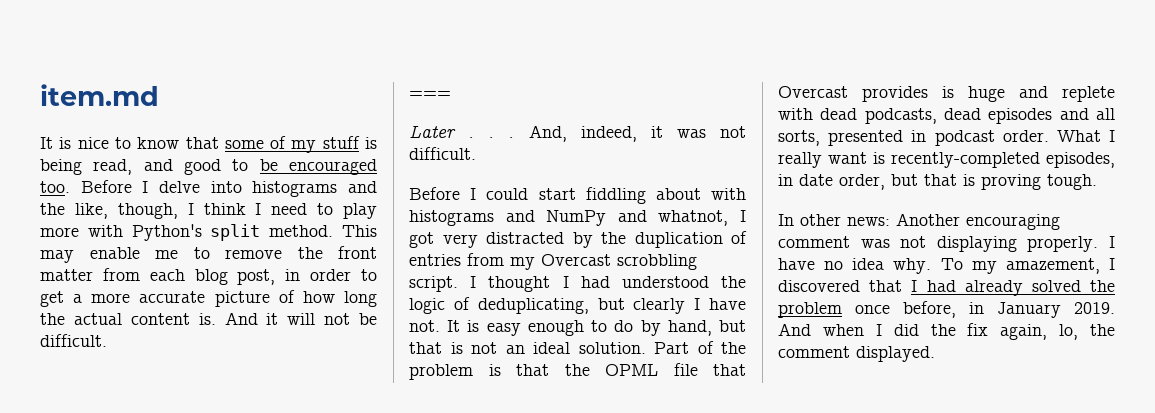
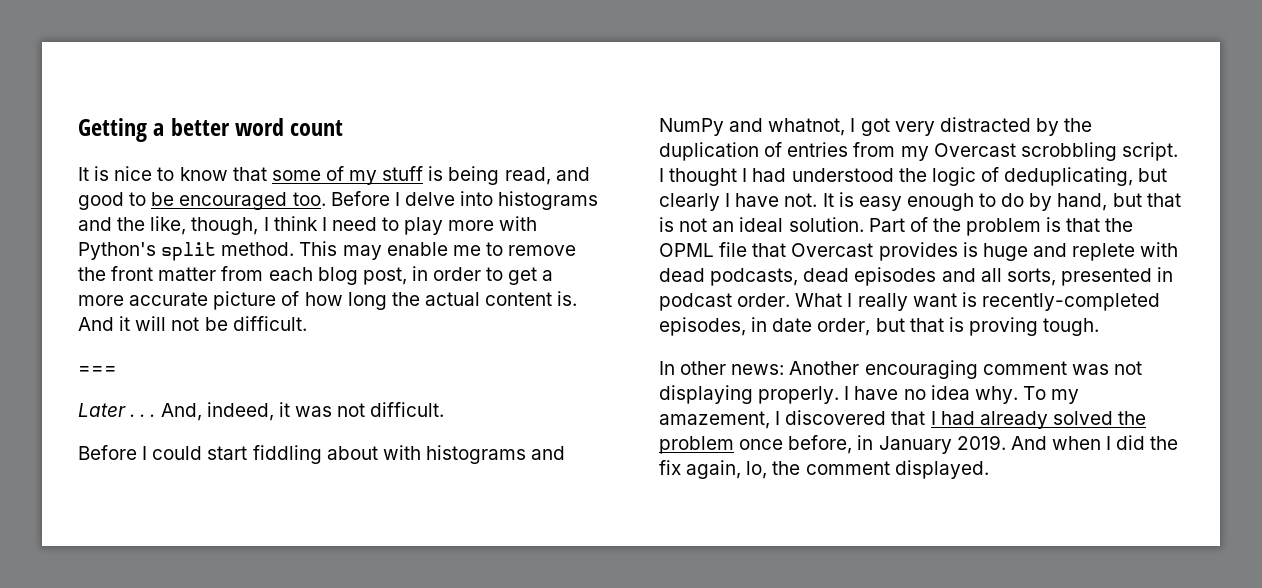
[40,84,159,106] item.md -> [78,118,344,142] Getting a better word count

